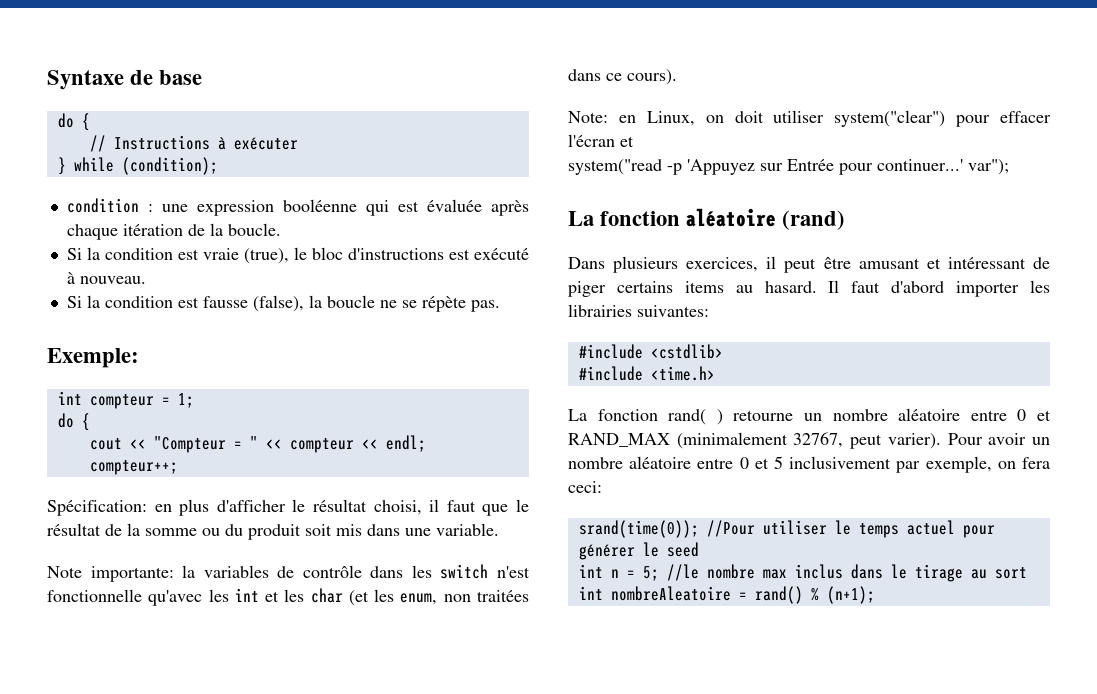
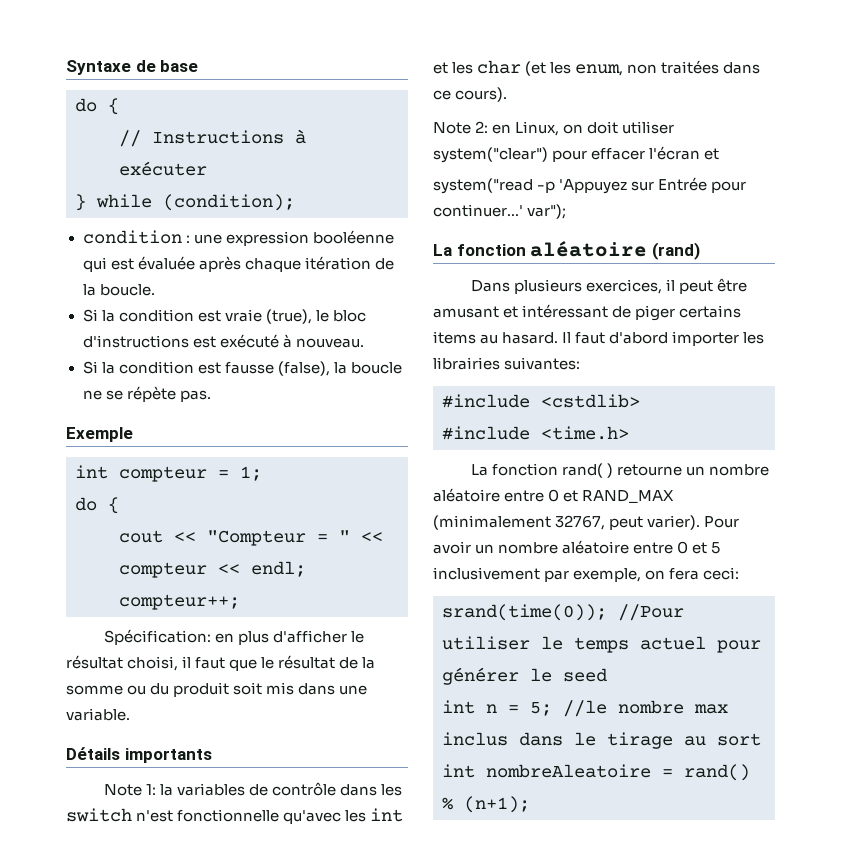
[47,348,139,368] Exemple: -> [66,427,133,442] Exemple
[47,566,174,582] // Note importante: -> [66,747,212,763] [103,784,156,796] // Détails importants // Note 1:
[568,111,608,123] Note: -> [433,121,489,134] Note 2:

